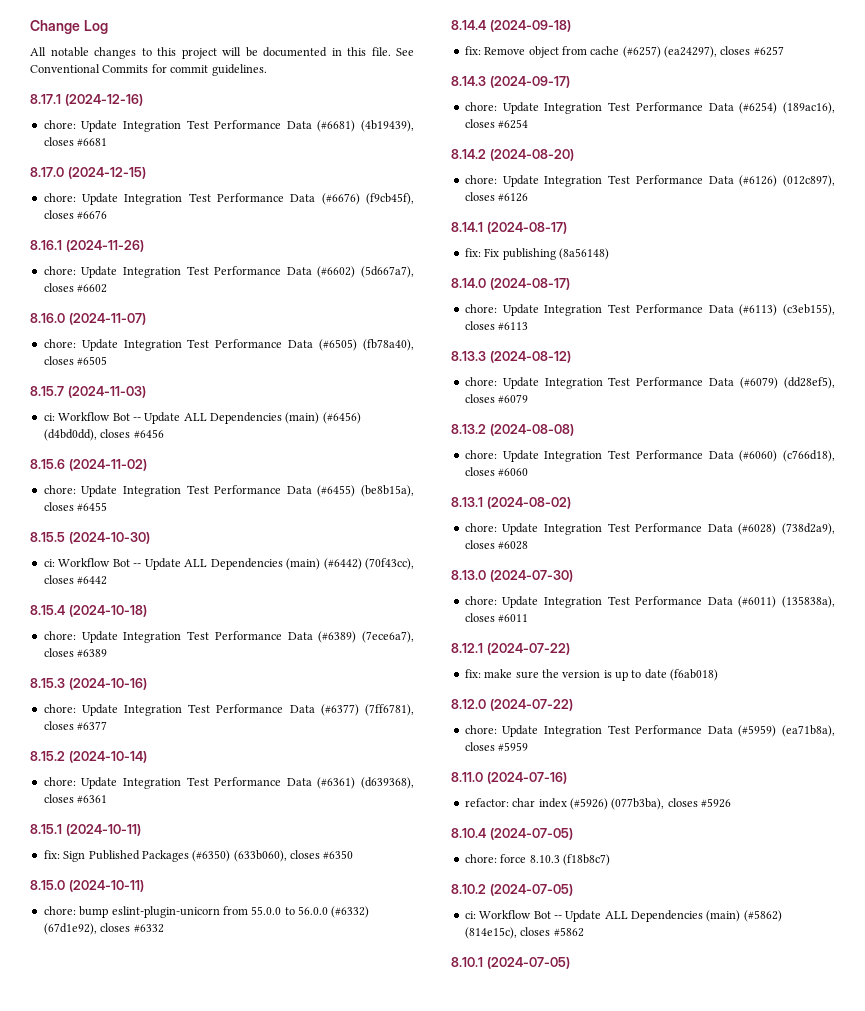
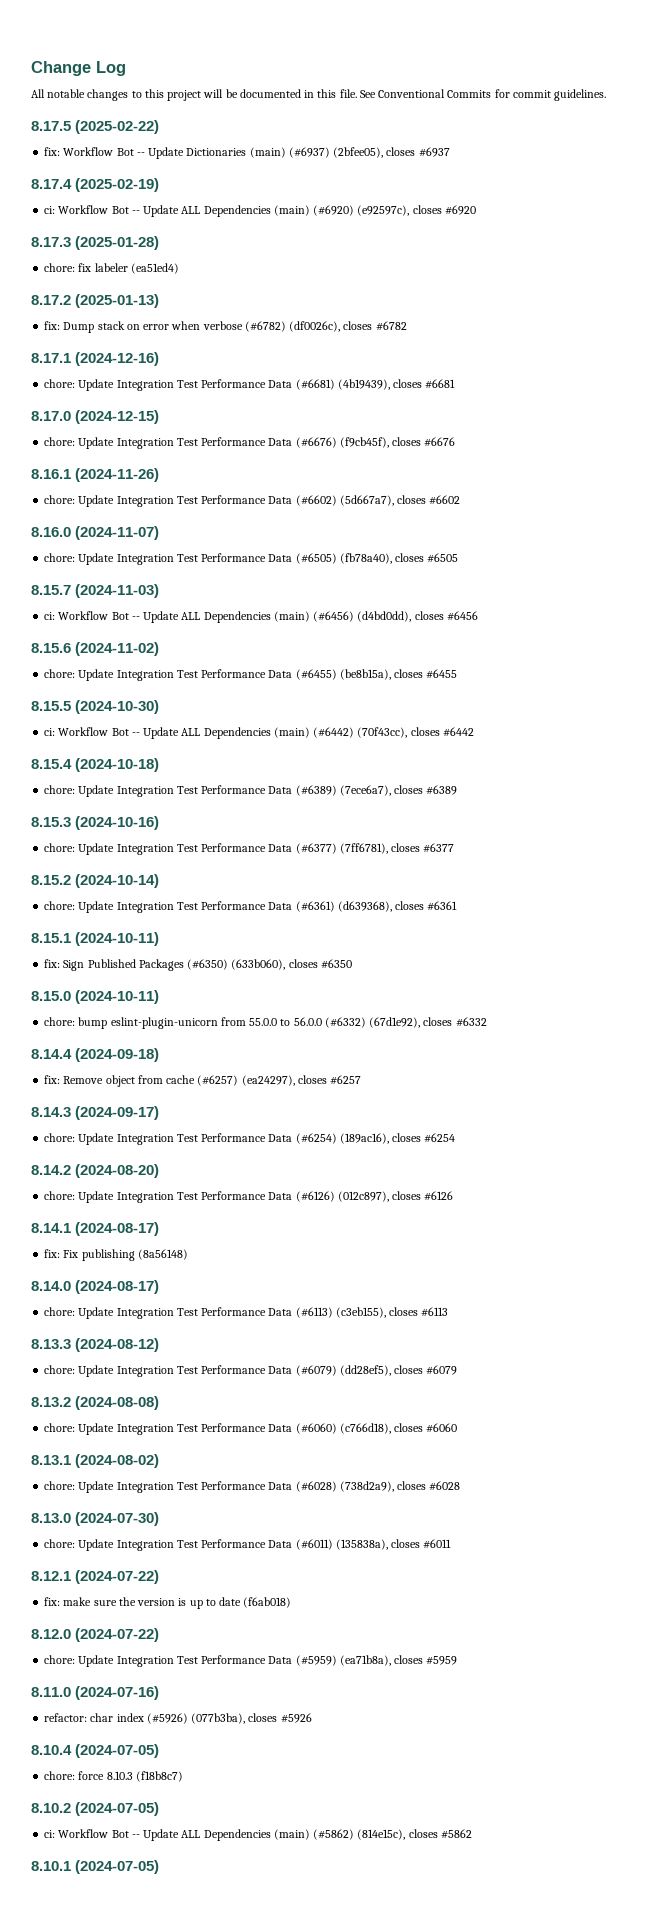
(267, 70) none -> [31,120,160,134] [44,147,450,159] [31,178,160,192] [44,205,476,217] [31,236,160,250] [44,263,179,274] [31,294,160,308] [44,321,407,333] // 8.17.5 (2025-02-22) // fix: Workflow Bot -- Update Dictionaries (main) (#6937) (2bfee05), closes #6937 // 8.17.4 (2025-02-19) // ci: Workflow Bot -- Update ALL Dependencies (main) (#6920) (e92597c), closes #6920 // 8.17.3 (2025-01-28) // chore: fix labeler (ea51ed4) // 8.17.2 (2025-01-13) // fix: Dump stack on error when verbose (#6782) (df0026c), closes #6782

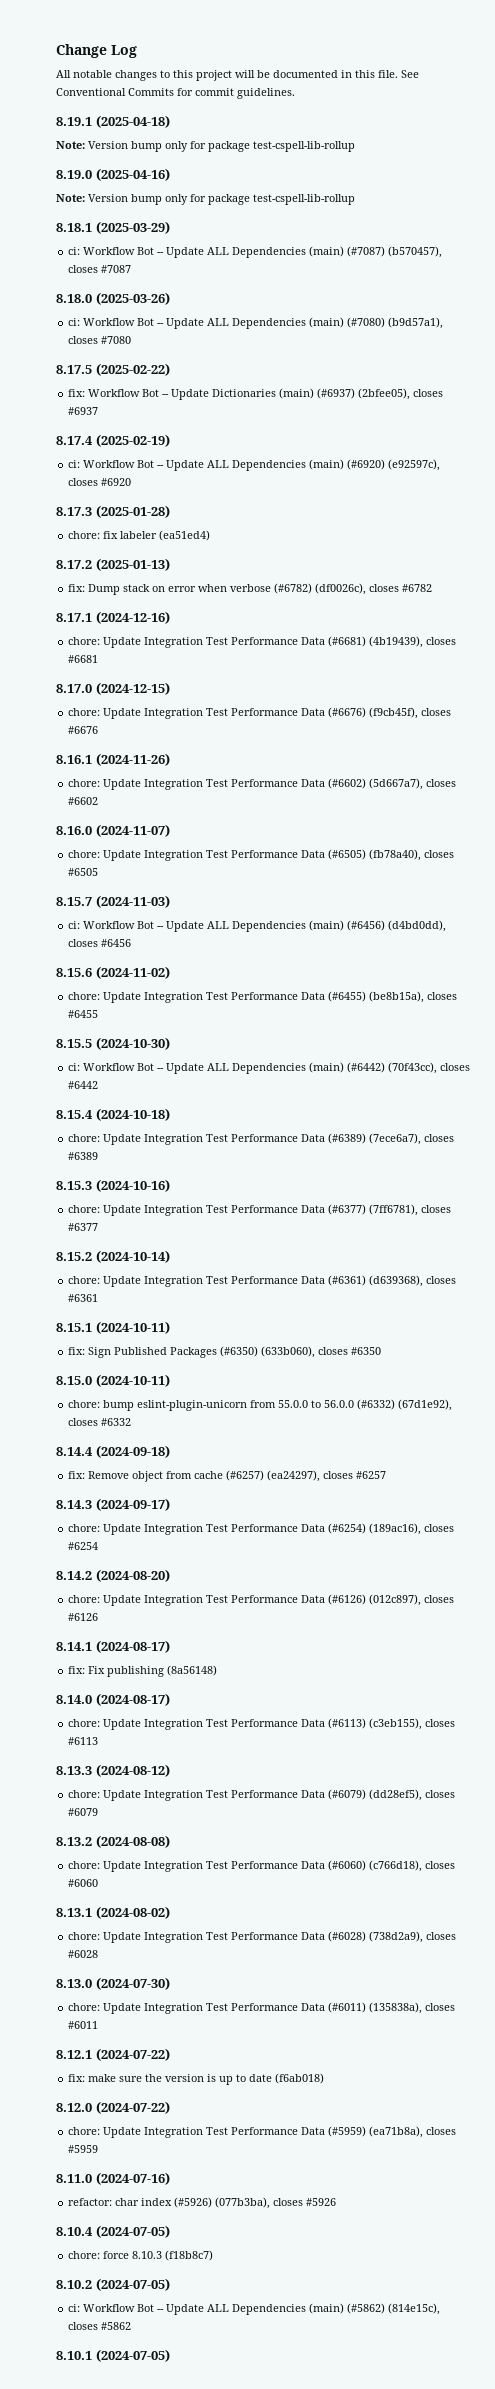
(607, 95) none -> [56,115,170,128] [56,141,355,152] [56,168,170,181] [56,194,355,205] [56,221,170,234] [68,246,443,258] [68,265,132,273] [56,292,170,305] [68,317,444,329] [68,336,132,344] // 8.19.1 (2025-04-18) // Note: Version bump only for package test-cspell-lib-rollup // 8.19.0 (2025-04-16) // Note: Version bump only for package test-cspell-lib-rollup // 8.18.1 (2025-03-29) // ci: Workflow Bot -- Update ALL Dependencies (main) (#7087) (b570457), closes #7087 // 8.18.0 (2025-03-26) // ci: Workflow Bot -- Update ALL Dependencies (main) (#7080) (b9d57a1), closes #7080

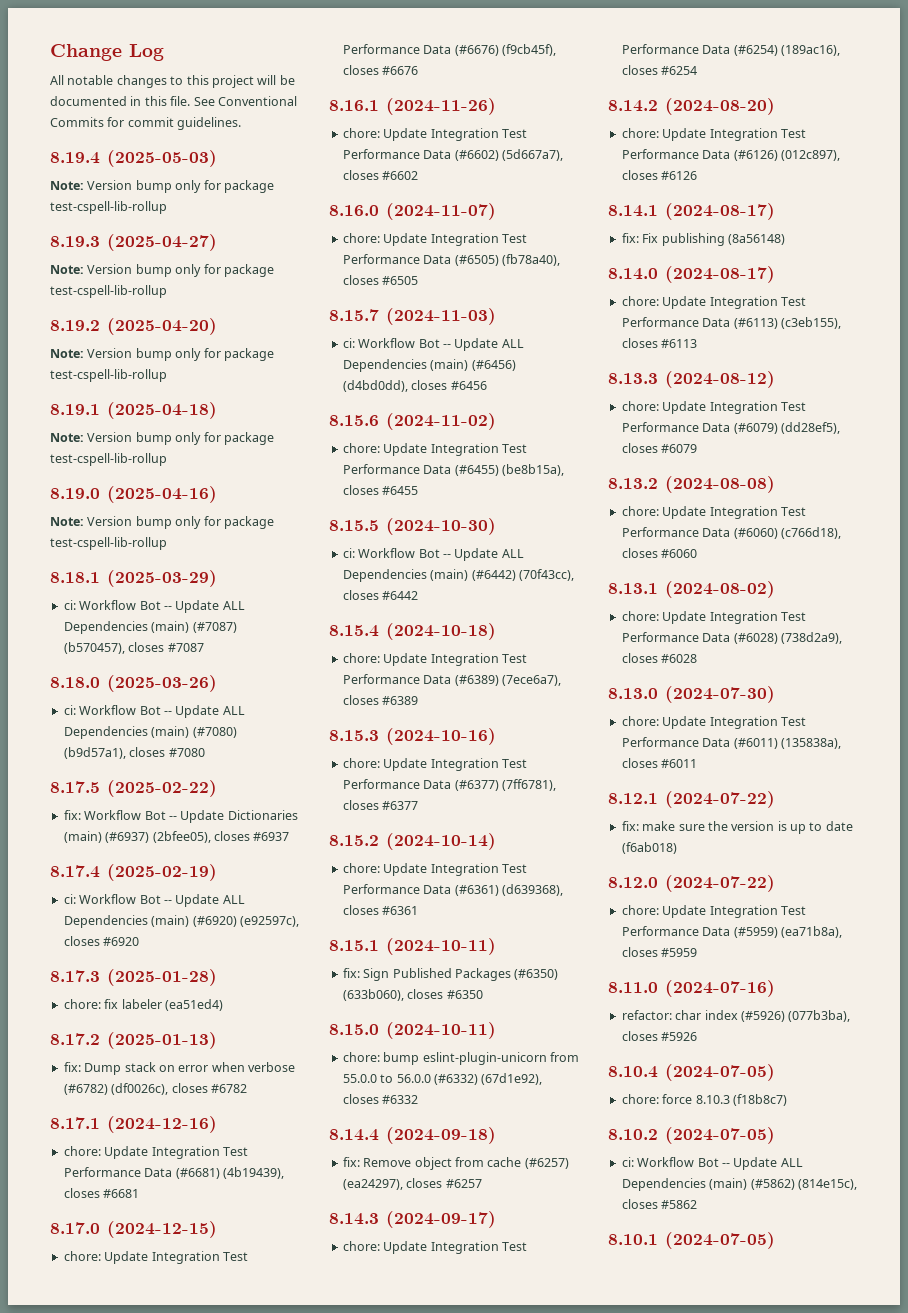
(295, 93) none -> [50,150,217,167] [50,180,274,193] [50,201,167,214] [50,234,217,251] [50,264,274,277] [50,285,167,298] [50,318,217,335] [50,348,274,361] [50,369,167,382] // 8.19.4 (2025-05-03) // Note: Version bump only for package test-cspell-lib-rollup // 8.19.3 (2025-04-27) // Note: Version bump only for package test-cspell-lib-rollup // 8.19.2 (2025-04-20) // Note: Version bump only for package test-cspell-lib-rollup

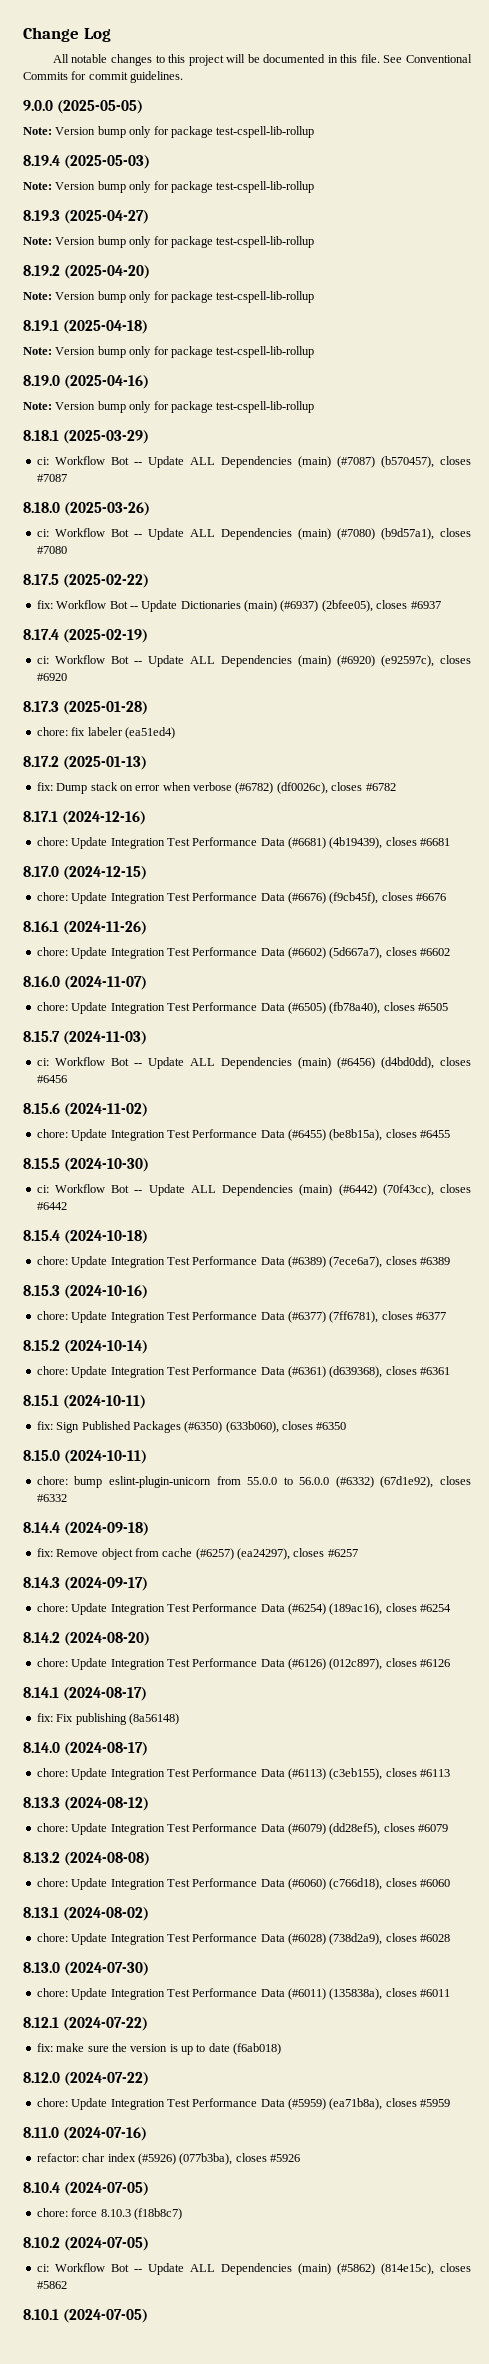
(242, 123) none -> [23,100,144,114] [23,126,315,138] // 9.0.0 (2025-05-05) // Note: Version bump only for package test-cspell-lib-rollup

